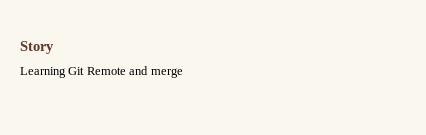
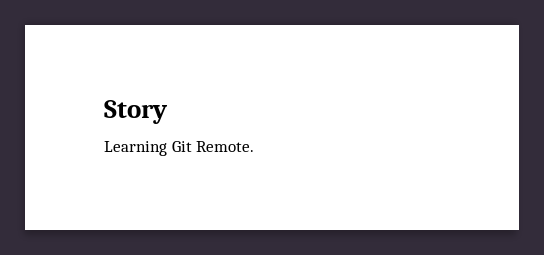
[86,66,183,78] Remote and merge -> [196,141,255,152] Remote.

